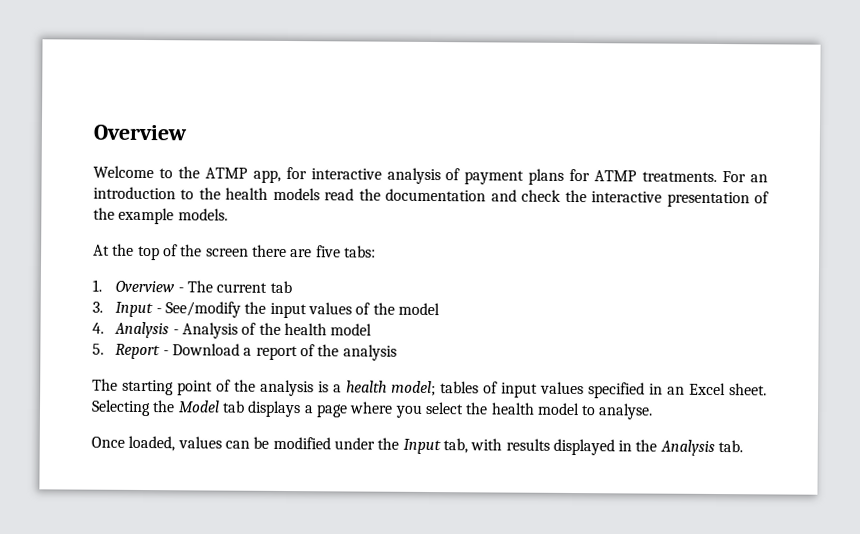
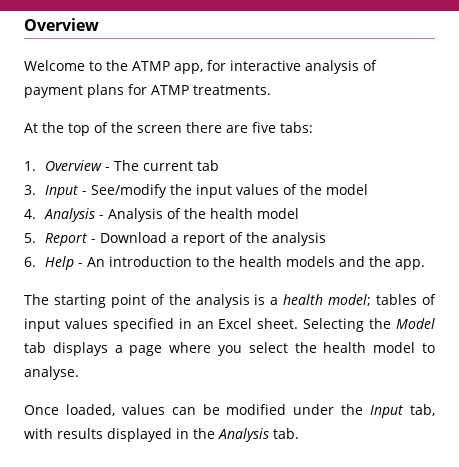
[722,171,769,183] [93,186,769,208] [93,207,228,225] For an introduction to the health models read the documentation and check the interactive presentation of the example models. -> (271, 90) none
(397, 352) none -> [24,256,426,270] // 6. Help - An introduction to the health models and the app.

